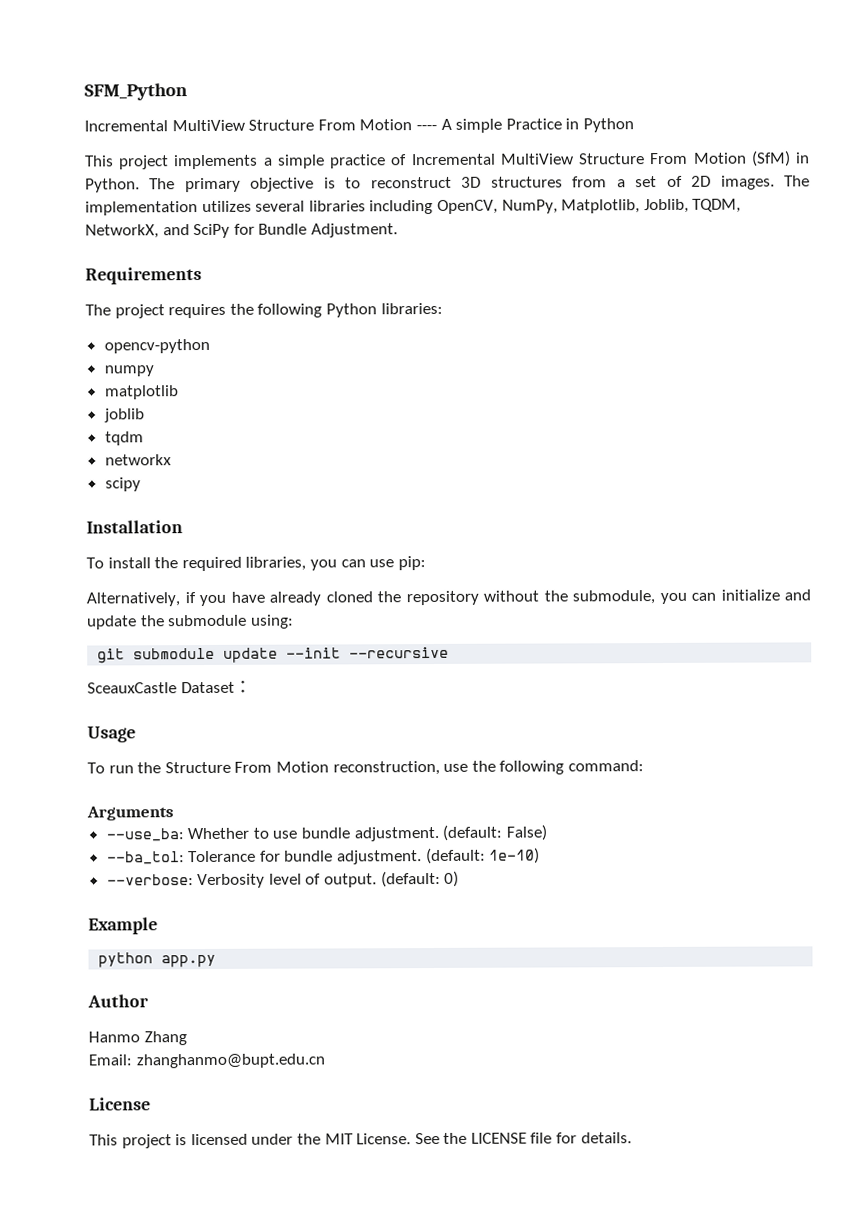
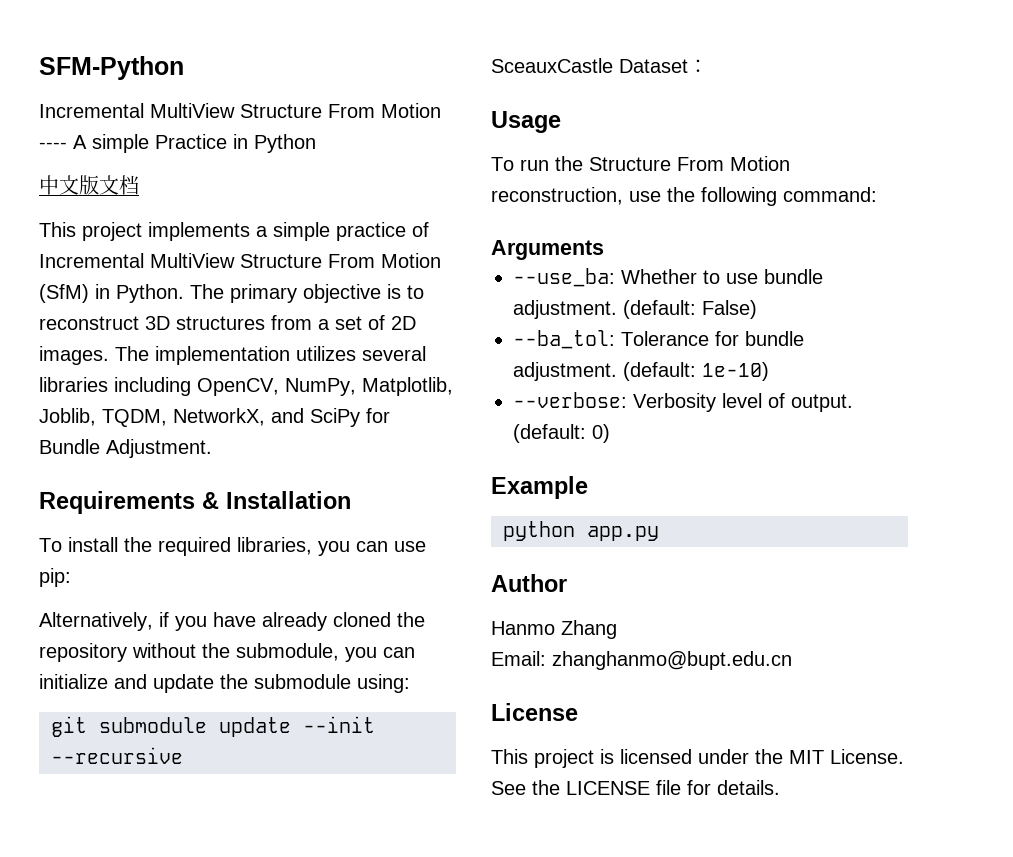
[84,83,188,101] SFM_Python -> [39,56,184,80] SFM-Python
(634, 125) none -> [39,175,139,195] // 中文版文档
[85,302,443,319] [103,338,210,354] [103,365,154,377] [104,385,179,400] [103,408,145,423] [104,431,144,446] [104,454,172,466] [104,477,141,492] // The project requires the following Python libraries: // opencv-python // numpy // matplotlib // joblib // tqdm // networkx // scipy // -> [202,492,219,509] &

